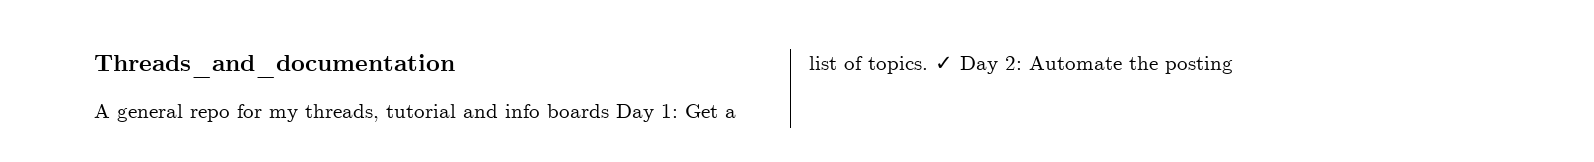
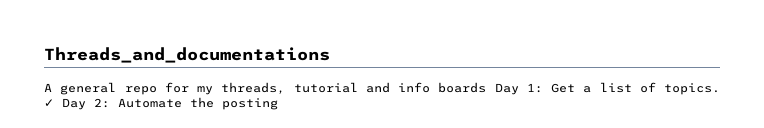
[94,54,455,78] Threads_and_documentation -> [44,47,330,63] Threads_and_documentations

